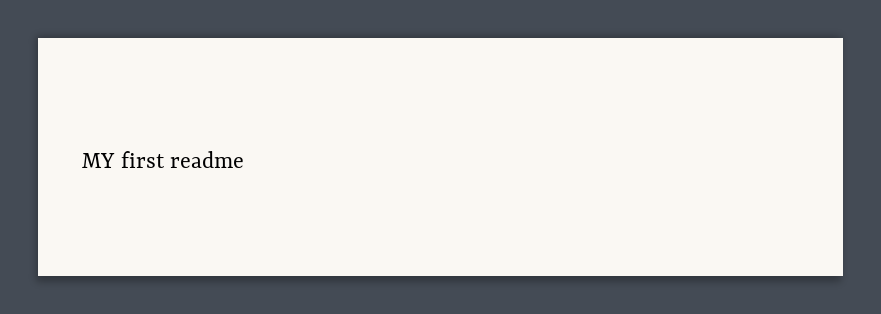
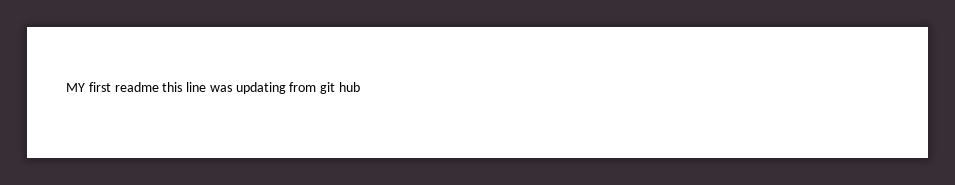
(245, 159) none -> [162,82,361,94] this line was updating from git hub

